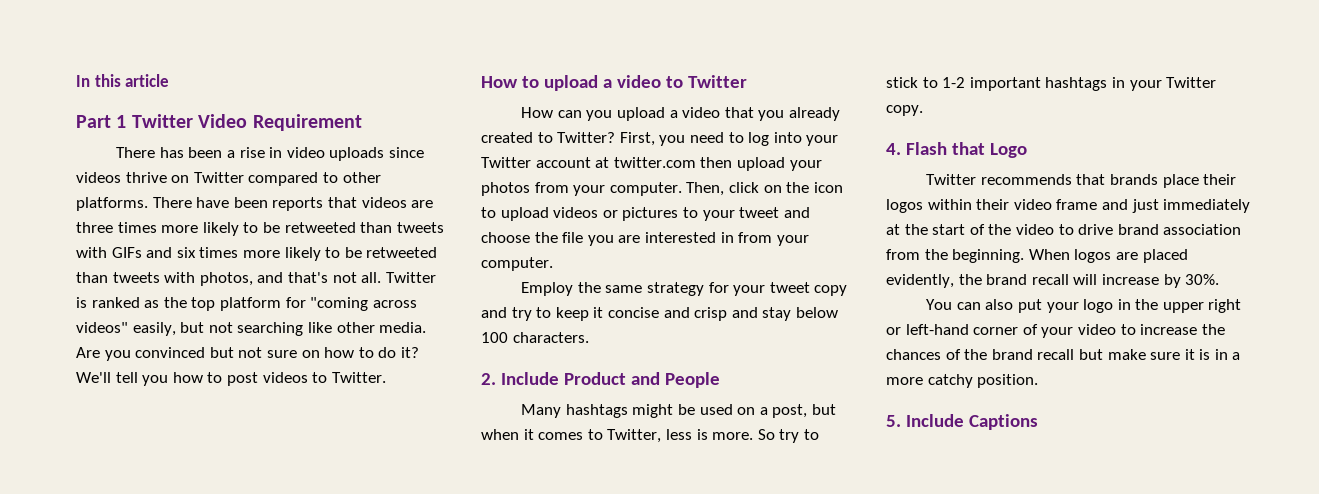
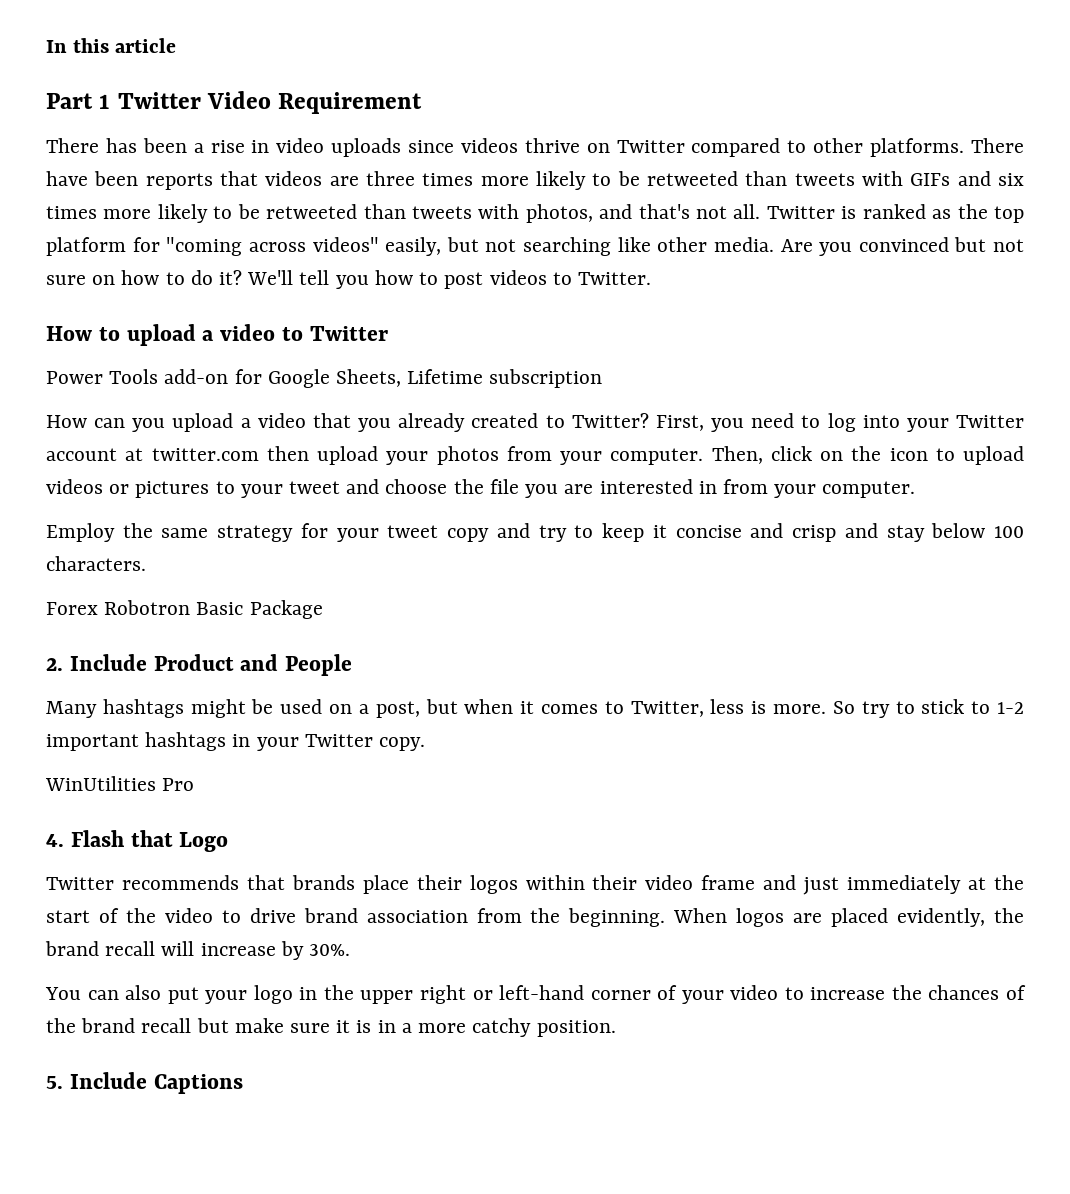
(747, 81) none -> [46,369,603,388] // Power Tools add-on for Google Sheets, Lifetime subscription
(589, 337) none -> [46,600,323,619] // Forex Robotron Basic Package
(923, 110) none -> [45,776,195,791] // WinUtilities Pro

